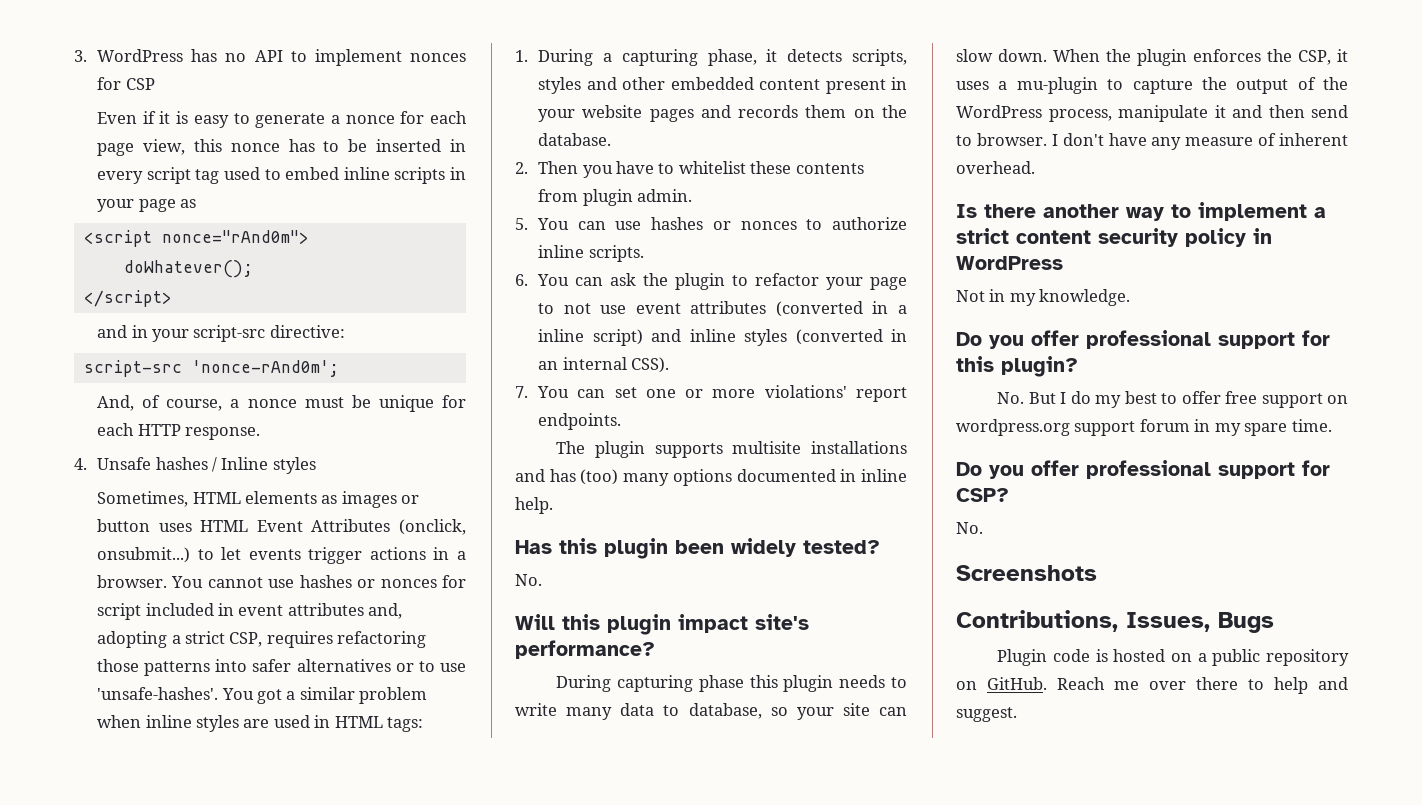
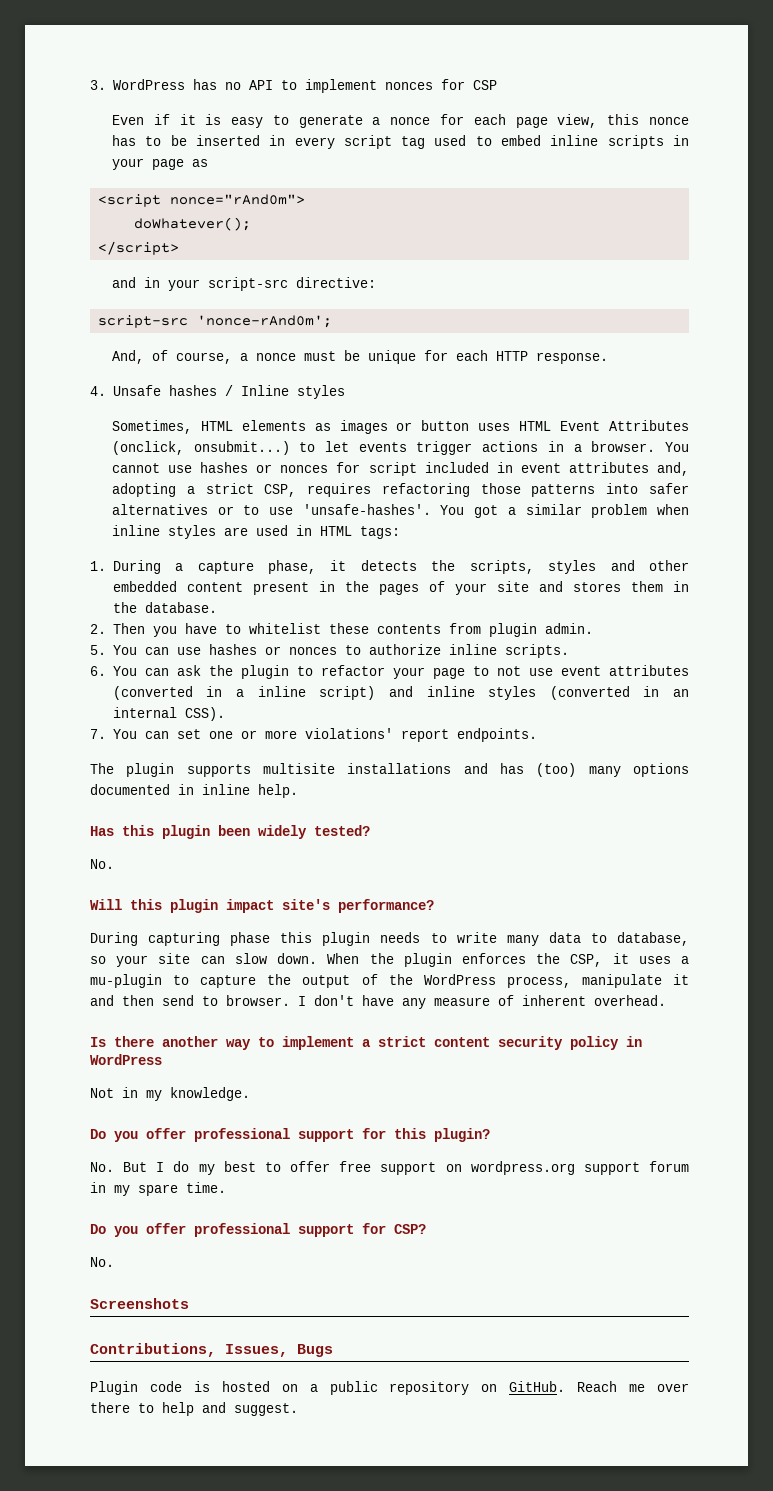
[621,49,698,66] capturing -> [197,561,254,574] capture
(843, 55) none -> [431,560,456,571] the
[538,105,875,122] your website pages and records them on -> [344,581,689,595] the pages of your site and stores them in

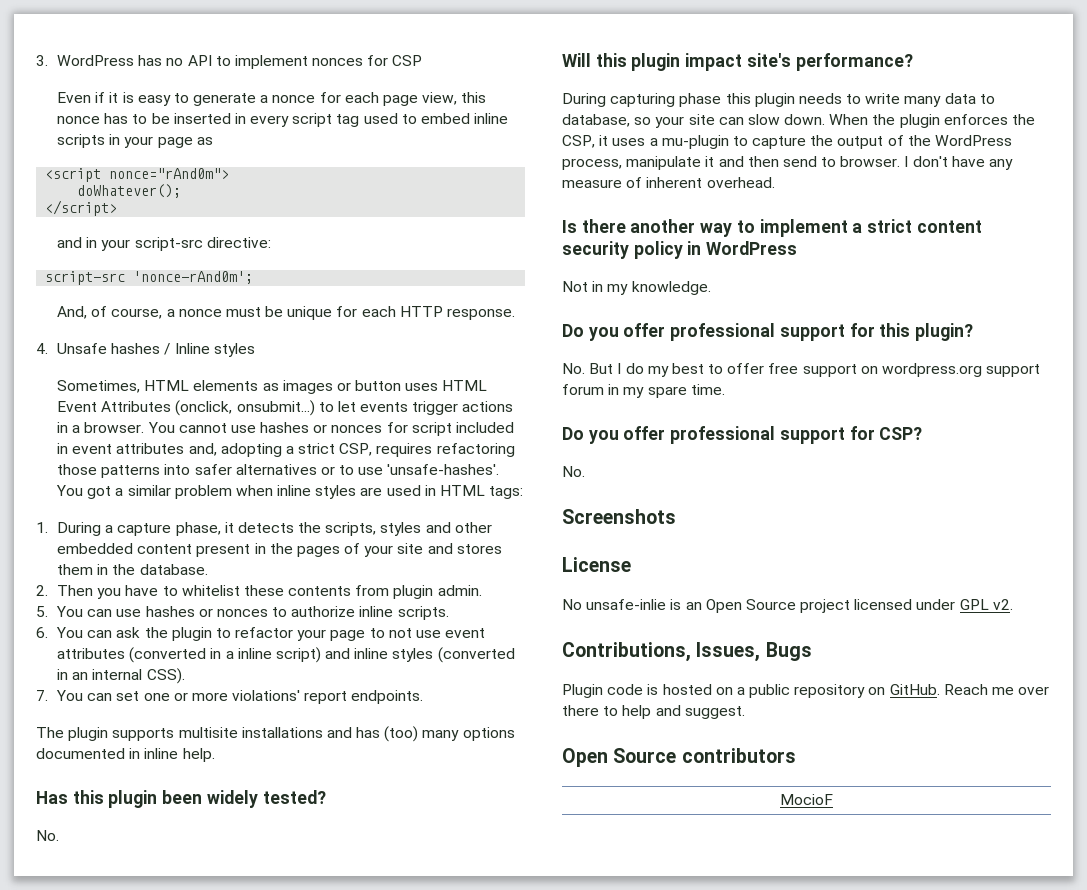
(189, 1303) none -> [562,557,631,572] [562,599,1013,613] // License // No unsafe-inlie is an Open Source project licensed under GPL v2.
(298, 1409) none -> [562,748,796,767] [780,794,833,805] // Open Source contributors // MocioF

